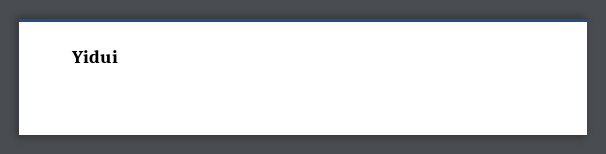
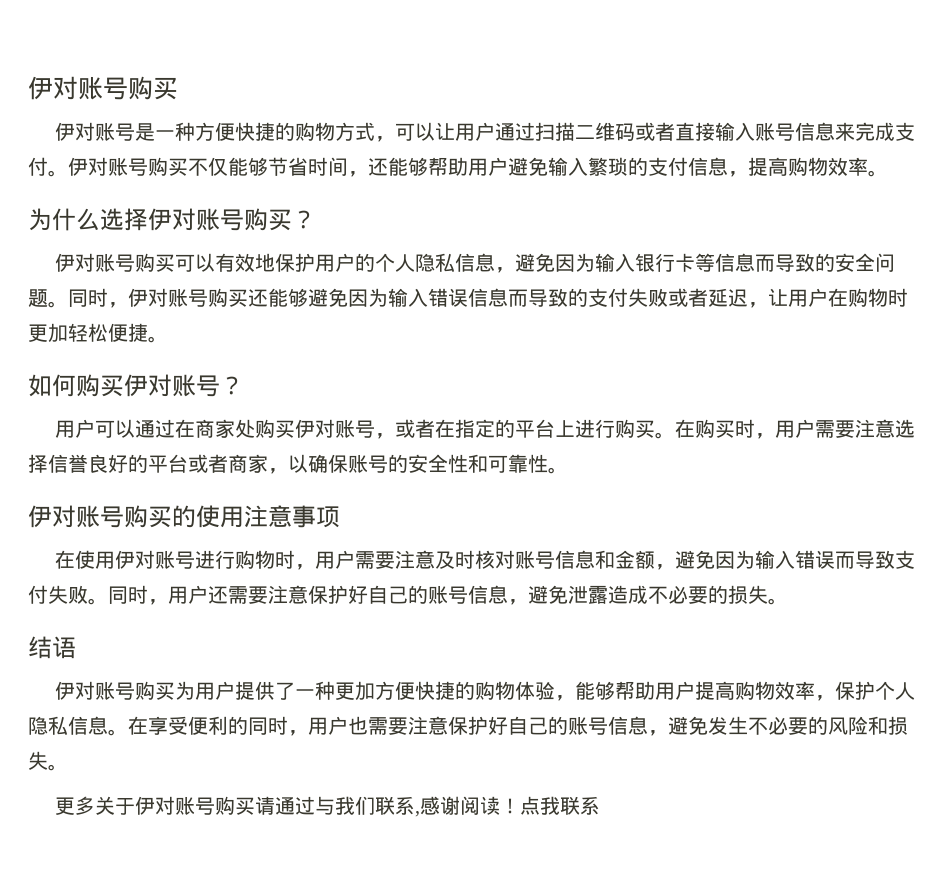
[71,50,118,63] Yidui -> [28,76,178,100] [55,122,916,142] [28,157,888,177] [28,208,316,231] [55,253,896,273] [28,288,908,308] [28,323,168,343] [28,374,244,397] [55,419,916,439] [28,454,568,474] [28,505,340,528] [55,550,916,570] [28,585,788,605] [28,636,76,659] [55,681,916,701] [28,716,908,736] [28,751,68,771] [55,796,601,817] 伊对账号购买 // 伊对账号是一种方便快捷的购物方式，可以让用户通过扫描二维码或者直接输入账号信息来完成支付。伊对账号购买不仅能够节省时间，还能够帮助用户避免输入繁琐的支付信息，提高购物效率。 // 为什么选择伊对账号购买？ // 伊对账号购买可以有效地保护用户的个人隐私信息，避免因为输入银行卡等信息而导致的安全问题。同时，伊对账号购买还能够避免因为输入错误信息而导致的支付失败或者延迟，让用户在购物时更加轻松便捷。 // 如何购买伊对账号？ // 用户可以通过在商家处购买伊对账号，或者在指定的平台上进行购买。在购买时，用户需要注意选择信誉良好的平台或者商家，以确保账号的安全性和可靠性。 // 伊对账号购买的使用注意事项 // 在使用伊对账号进行购物时，用户需要注意及时核对账号信息和金额，避免因为输入错误而导致支付失败。同时，用户还需要注意保护好自己的账号信息，避免泄露造成不必要的损失。 // 结语 // 伊对账号购买为用户提供了一种更加方便快捷的购物体验，能够帮助用户提高购物效率，保护个人隐私信息。在享受便利的同时，用户也需要注意保护好自己的账号信息，避免发生不必要的风险和损失。 // 更多关于伊对账号购买请通过与我们联系,感谢阅读！点我联系

